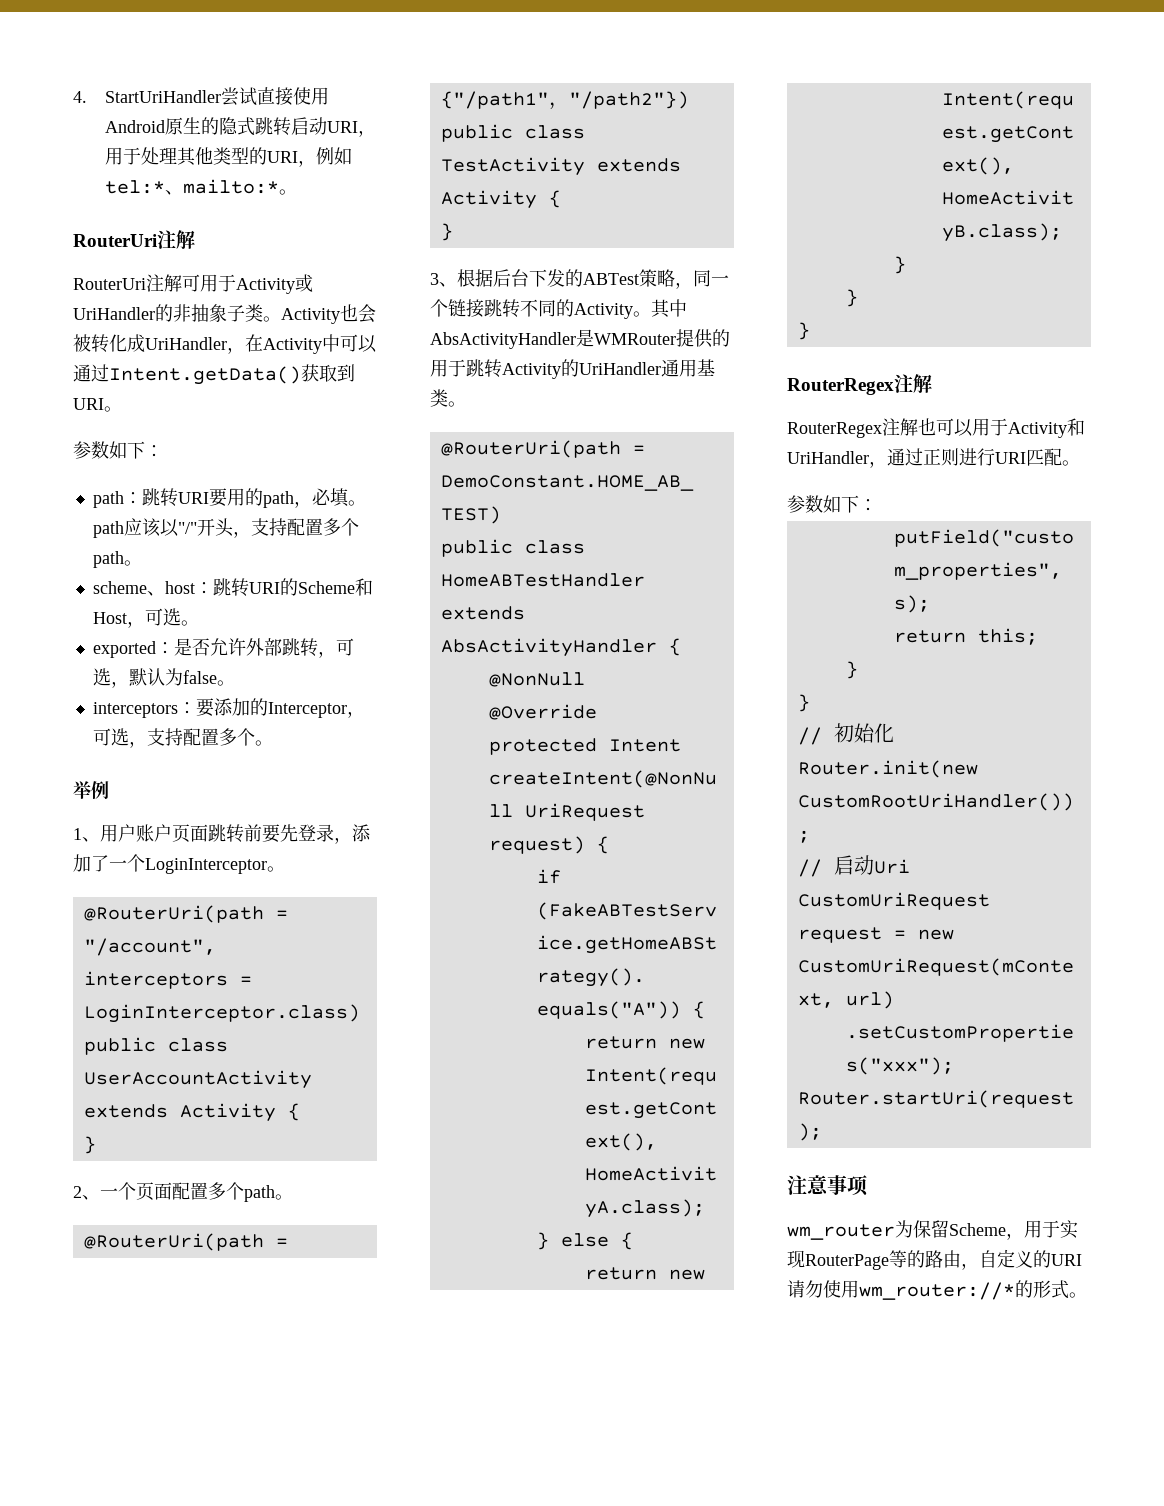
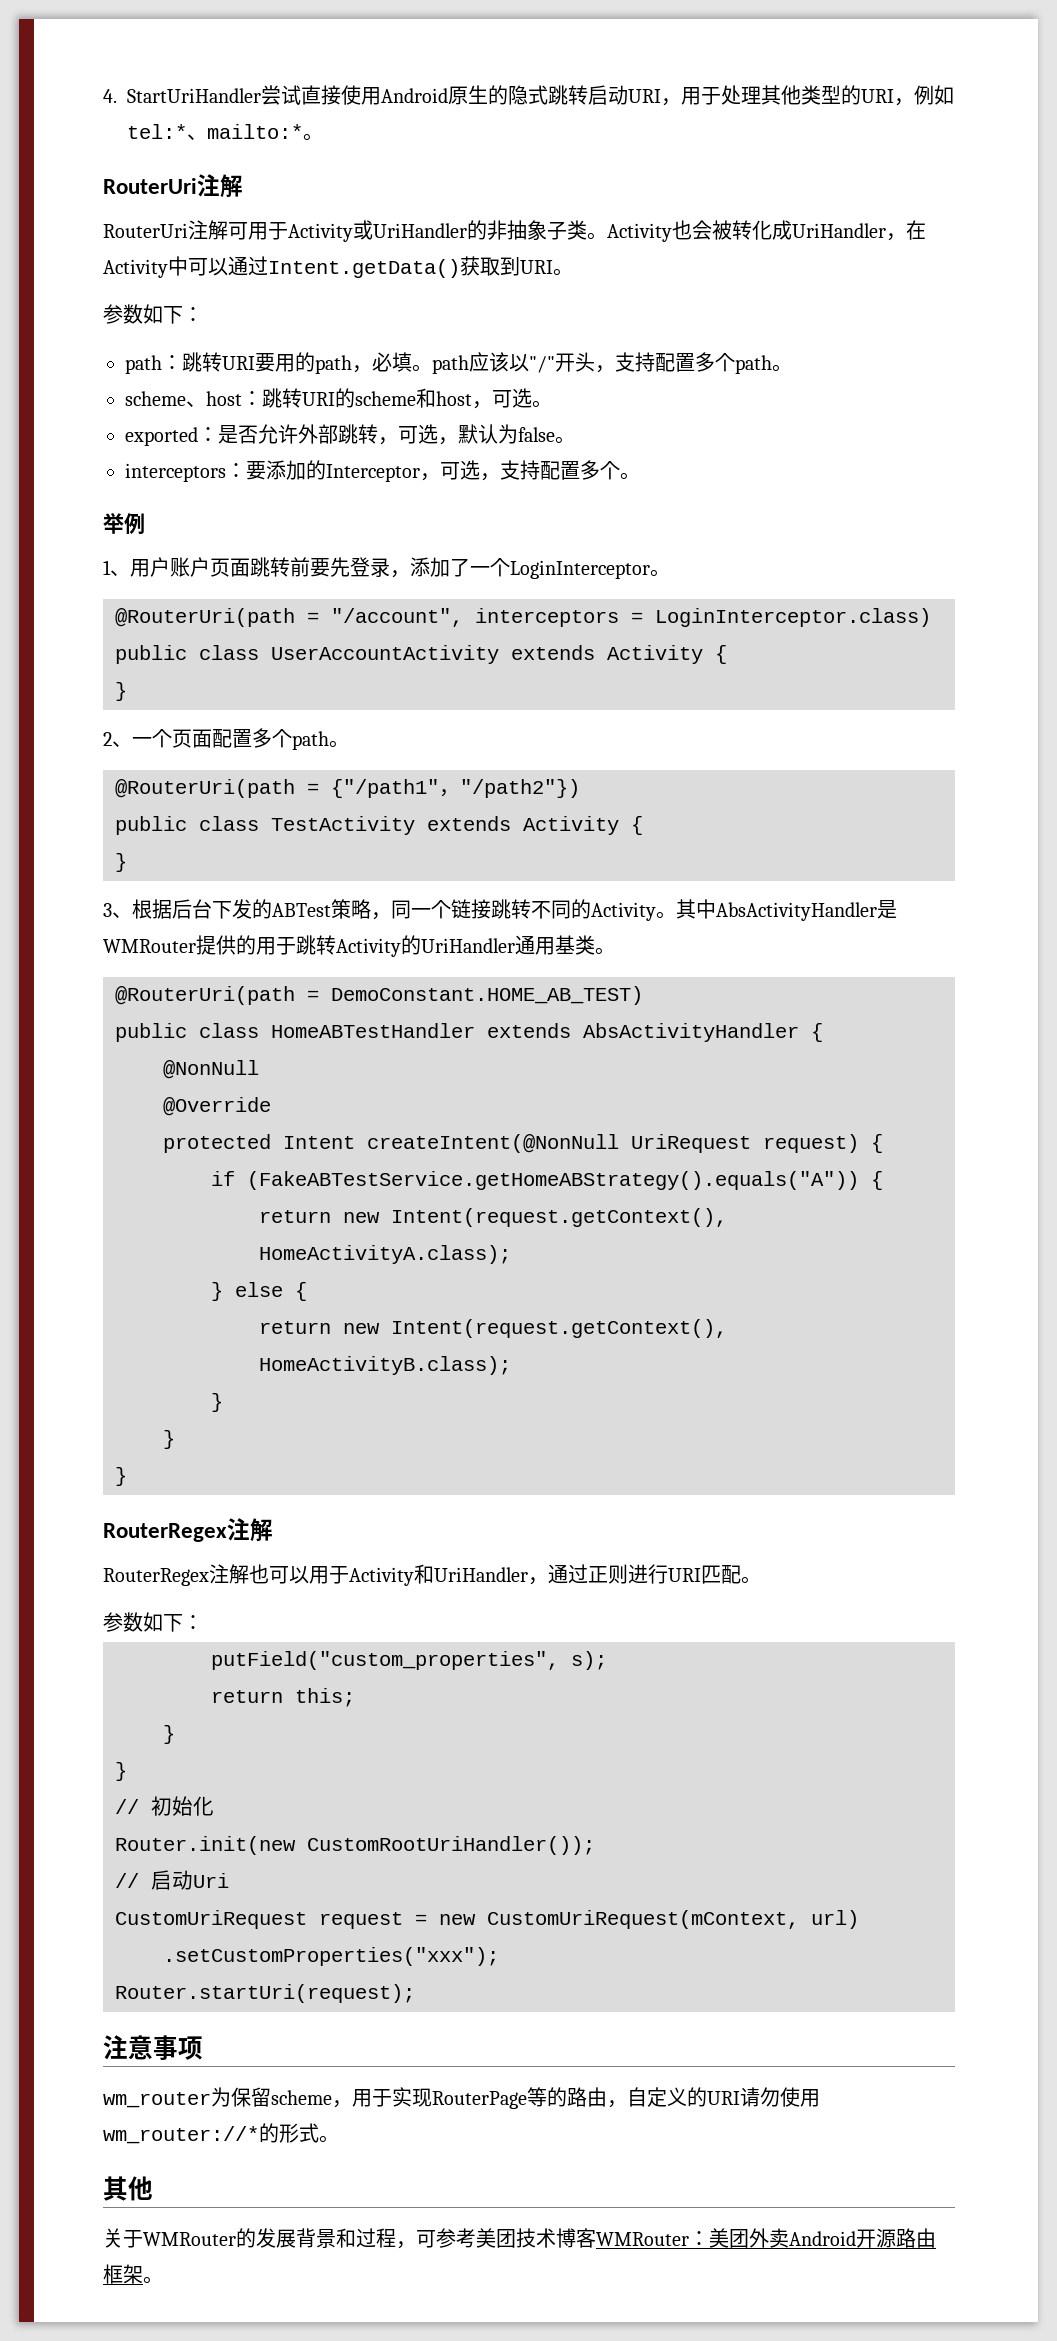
[297,578,373,596] [92,612,127,624] Scheme和Host -> [355,388,472,408] scheme和host
[949,1223,1006,1236] Scheme -> [271,2090,332,2105] scheme
(1087, 1295) none -> [103,2176,153,2201] [103,2228,936,2249] [103,2264,163,2284] // 其他 // 关于WMRouter的发展背景和过程，可参考美团技术博客WMRouter：美团外卖Android开源路由框架。

